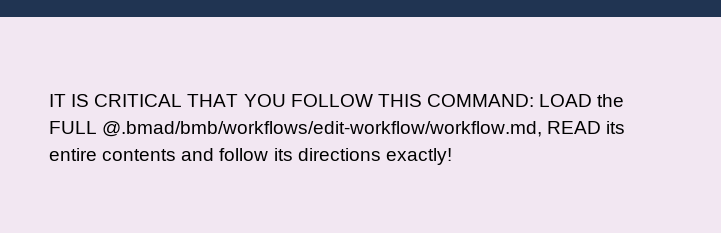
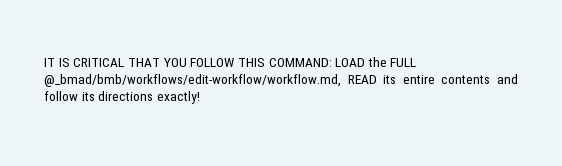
[102,121,543,137] @.bmad/bmb/workflows/edit-workflow/workflow.md, -> [44,74,341,87] @_bmad/bmb/workflows/edit-workflow/workflow.md,

